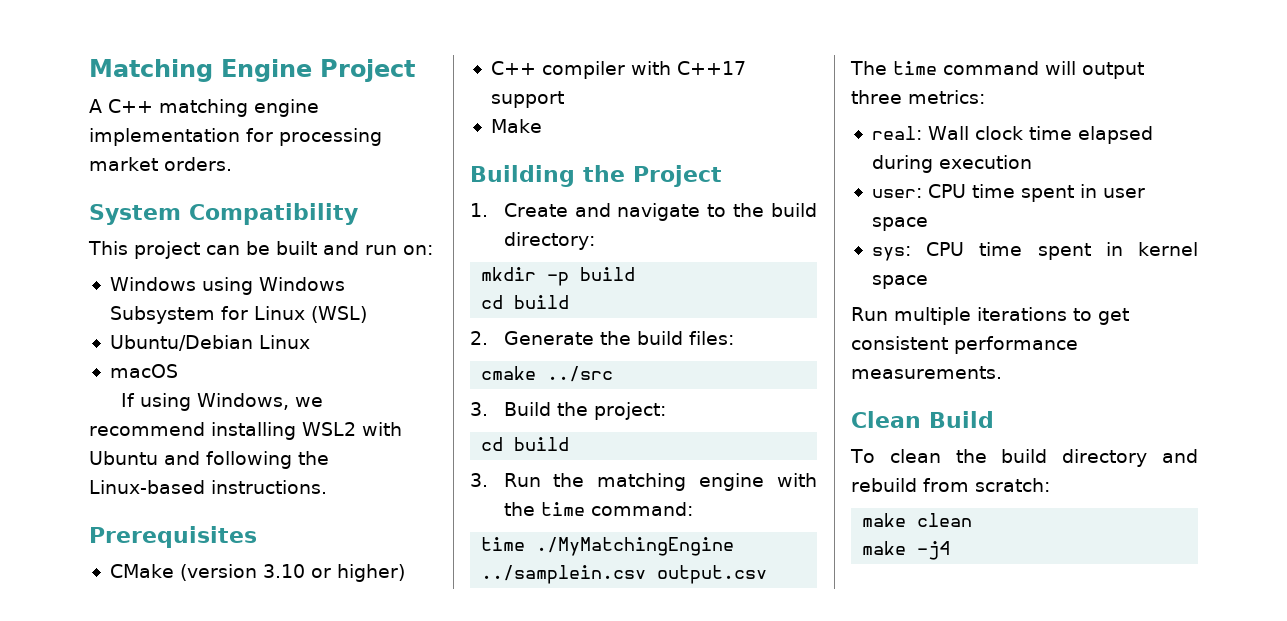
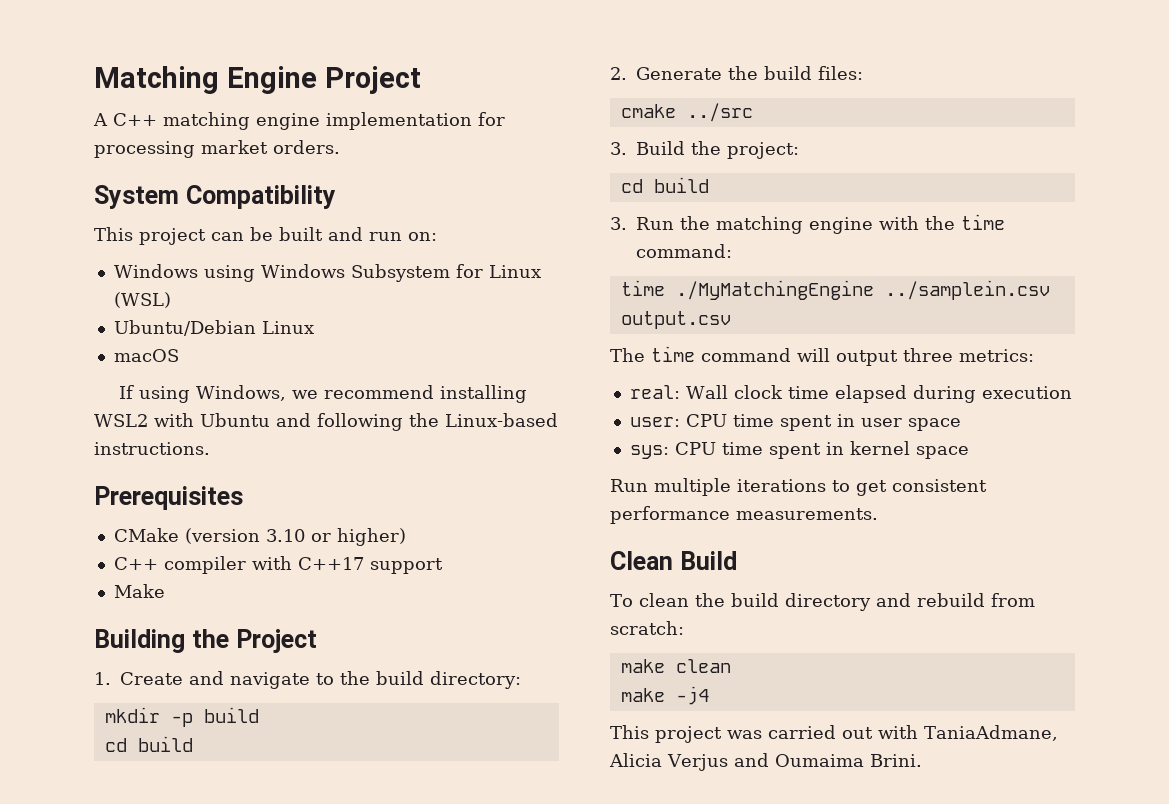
(951, 550) none -> [610,725,1058,743] [609,753,922,771] // This project was carried out with TaniaAdmane, Alicia Verjus and Oumaima Brini.

